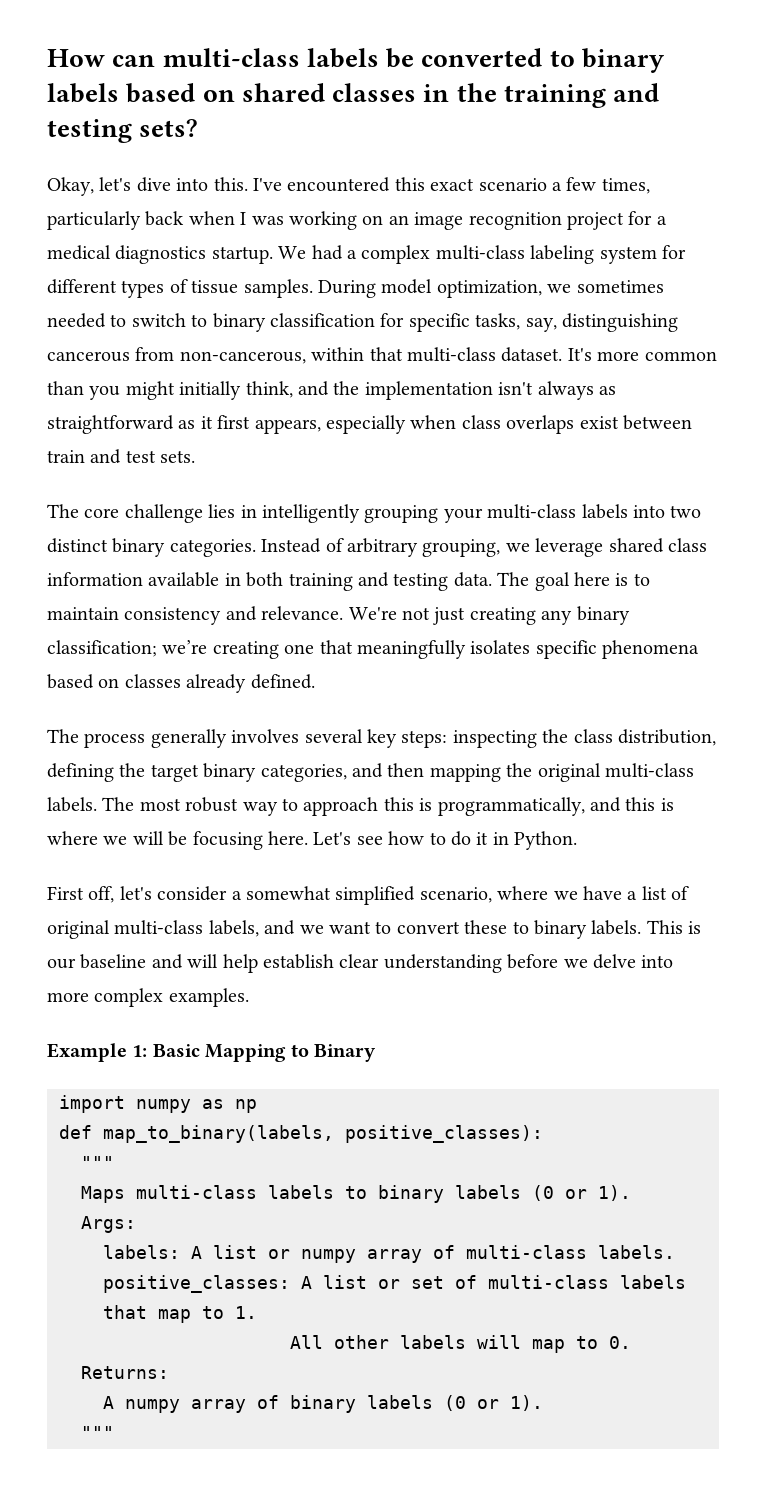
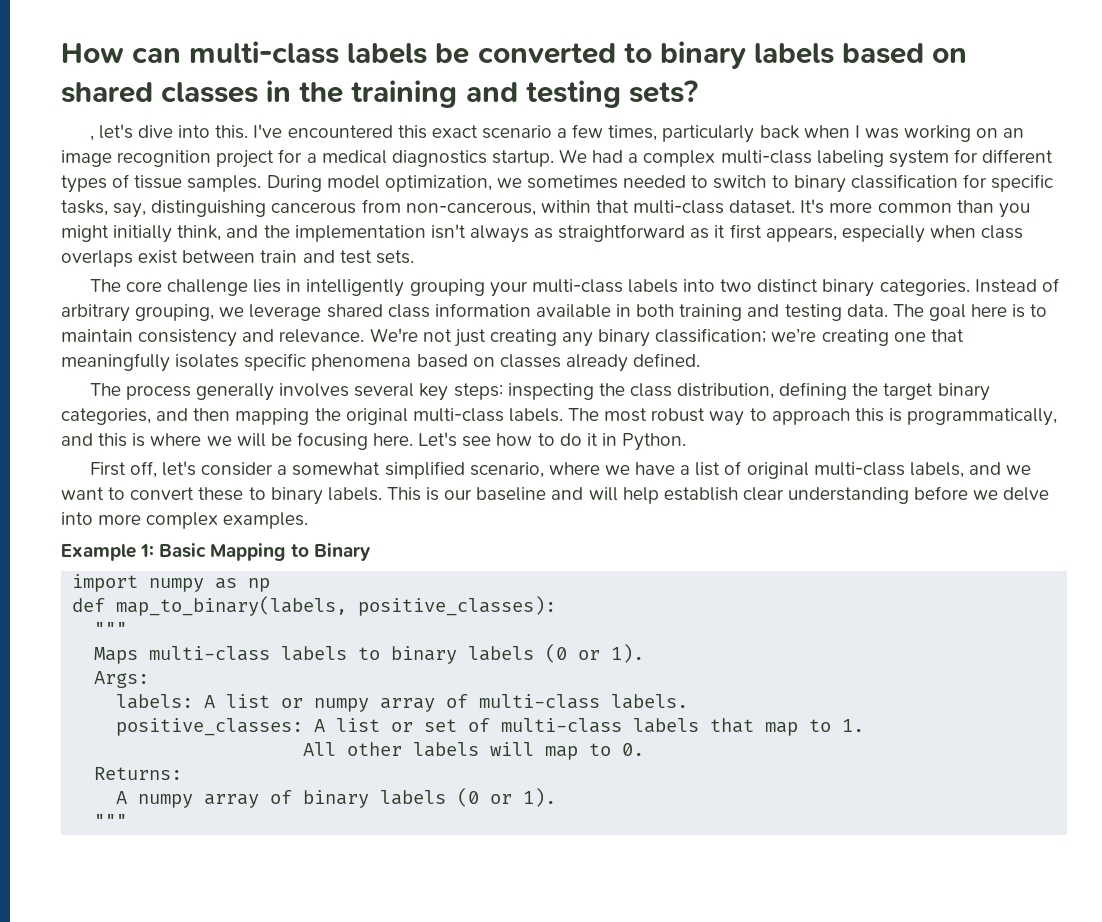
[47,177,94,196] Okay, -> [89,135,94,141] ,

